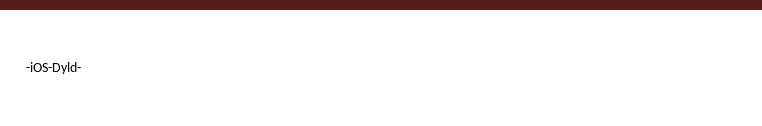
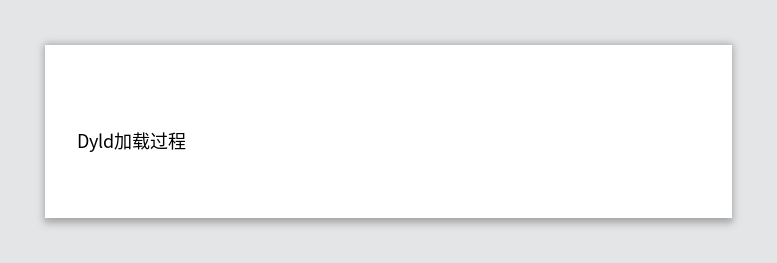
[26,62,81,74] -iOS-Dyld- -> [77,132,186,152] Dyld加载过程

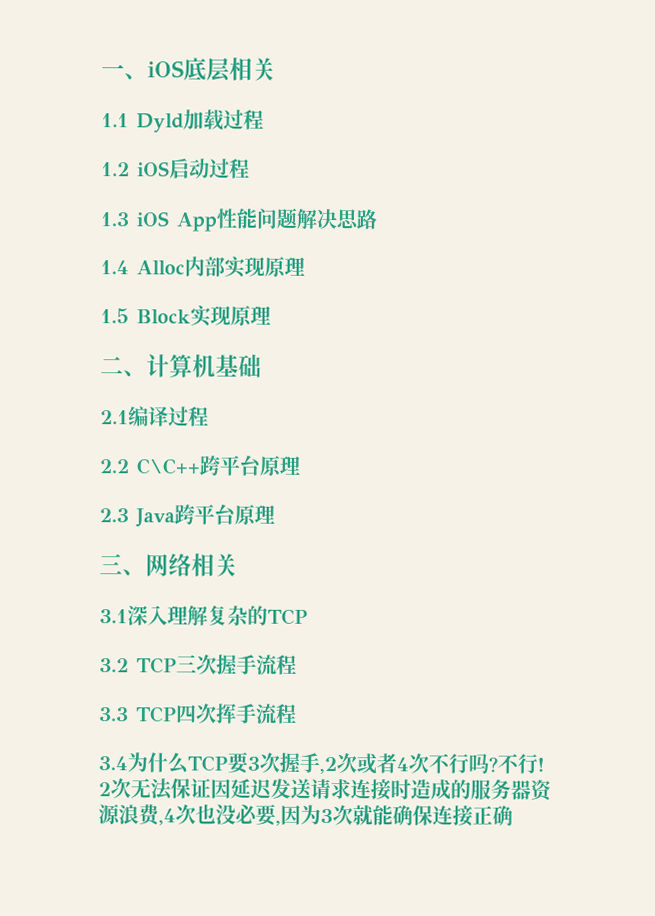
[77,132,186,152] Dyld加载过程 -> [101,57,276,82] [101,109,264,133] [101,158,250,179] [100,207,377,232] [100,256,305,278] [100,305,271,327] [100,354,262,378] [100,406,209,427] [99,455,301,476] [99,504,275,528] [99,553,238,577] [99,605,308,626] [99,654,297,675] [98,703,297,724] [98,752,545,775] [98,778,553,802] [98,804,513,827] 一、iOS底层相关 // 1.1 Dyld加载过程 // 1.2 iOS启动过程 // 1.3 iOS App性能问题解决思路 // 1.4 Alloc内部实现原理 // 1.5 Block实现原理 // 二、计算机基础 // 2.1编译过程 // 2.2 C\C++跨平台原理 // 2.3 Java跨平台原理 // 三、网络相关 // 3.1深入理解复杂的TCP // 3.2 TCP三次握手流程 // 3.3 TCP四次挥手流程 // 3.4为什么TCP要3次握手,2次或者4次不行吗?不行! 2次无法保证因延迟发送请求连接时造成的服务器资源浪费,4次也没必要,因为3次就能确保连接正确

